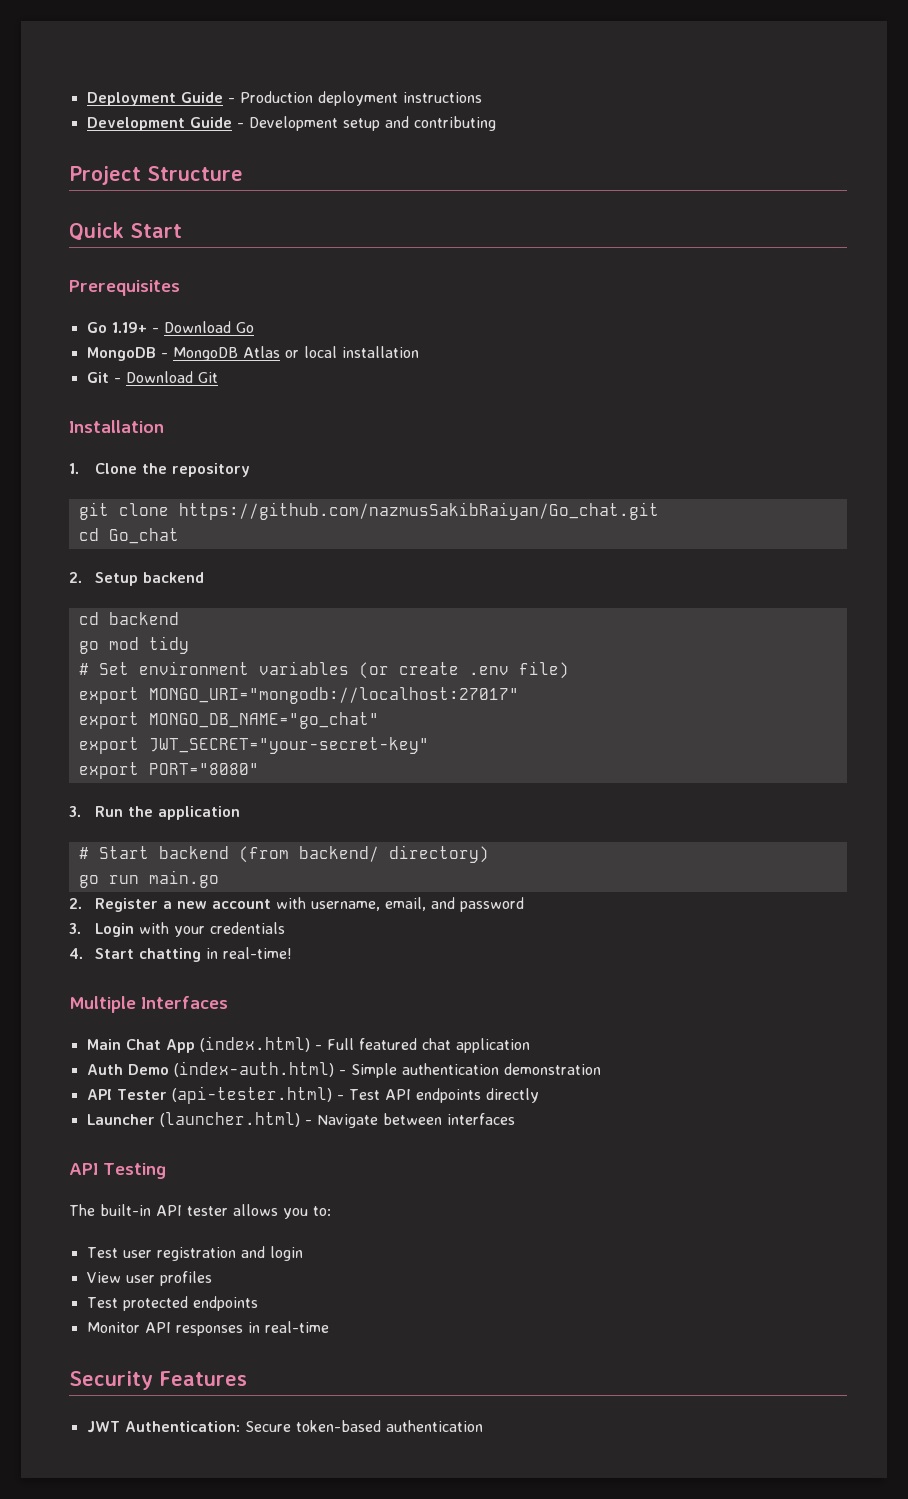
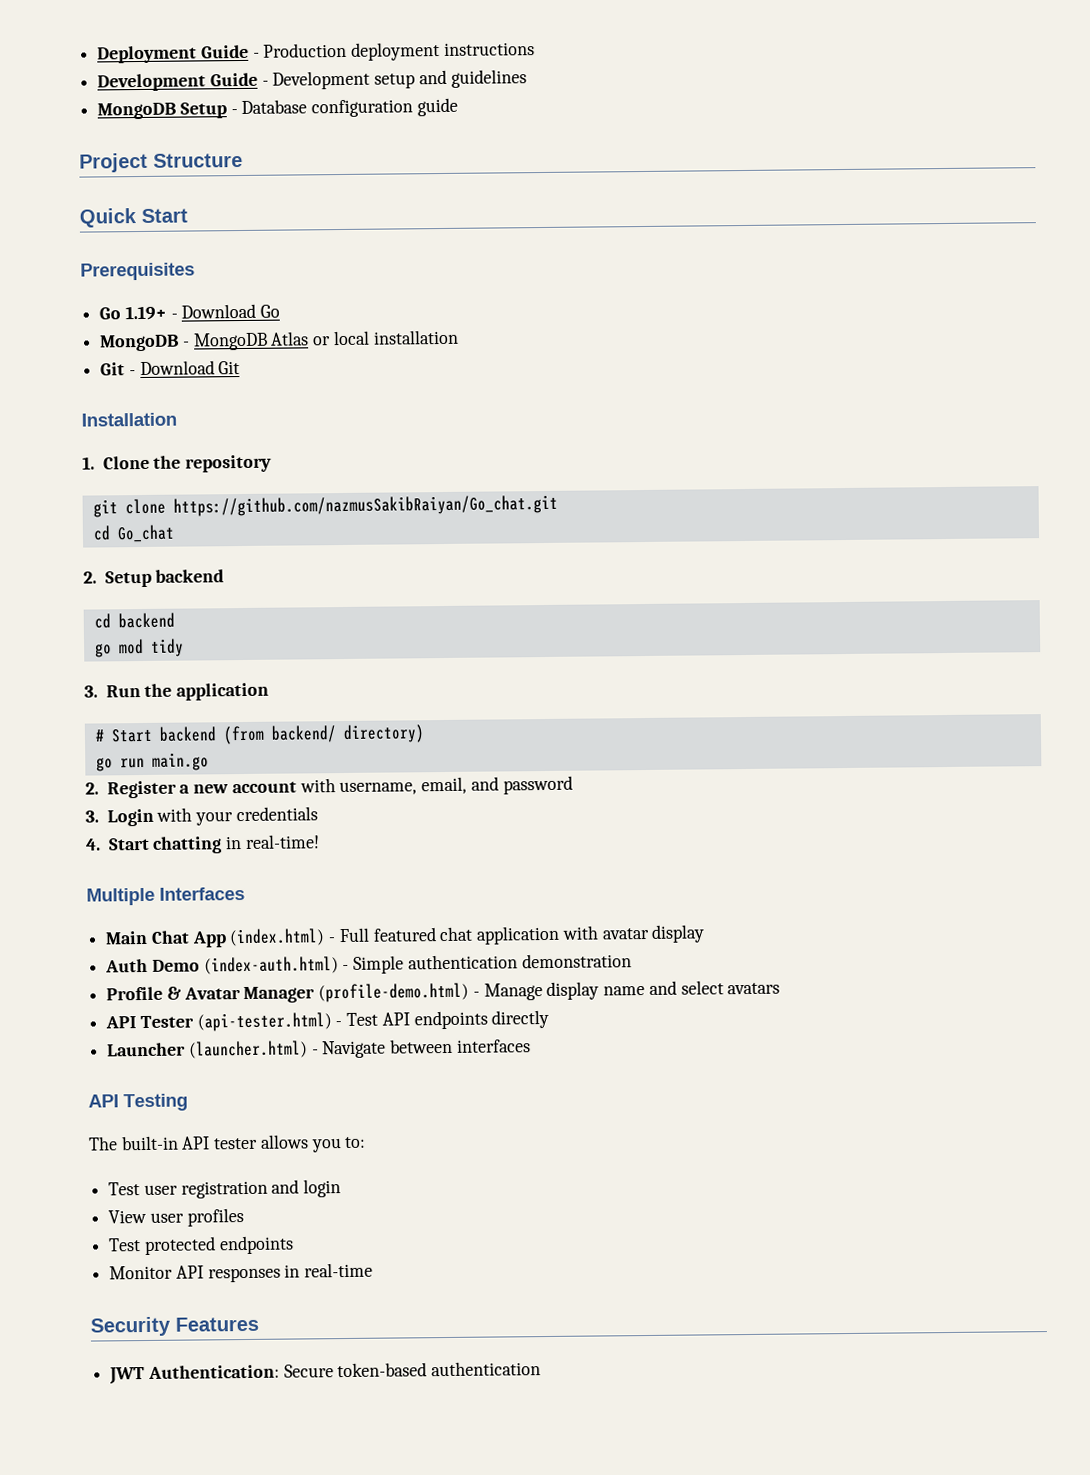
[413,116,496,131] contributing -> [450,69,527,88] [97,97,458,120] guidelines // MongoDB Setup - Database configuration guide
[78,661,569,679] [78,687,519,704] [78,712,379,729] [78,737,429,754] [78,762,259,779] // # Set environment variables (or create .env file) // export MONGO_URI="mongodb://localhost:27017" // export MONGO_DB_NAME="go_chat" // export JWT_SECRET="your-secret-key" // export PORT="8080" -> (184, 647) none
(530, 1045) none -> [561,924,706,943] with avatar display
(601, 1069) none -> [106,980,781,1004] // Profile & Avatar Manager (profile-demo.html) - Manage display name and select avatars

